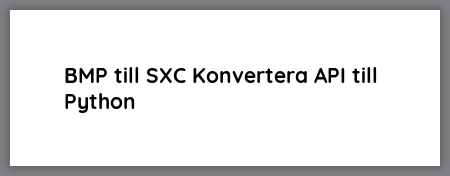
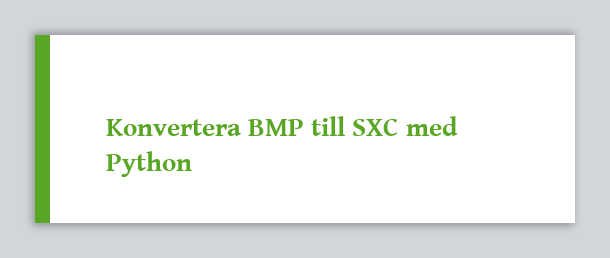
(64, 75) none -> [106,119,241,136] Konvertera
[192,67,378,83] Konvertera API till -> [405,116,458,136] med

